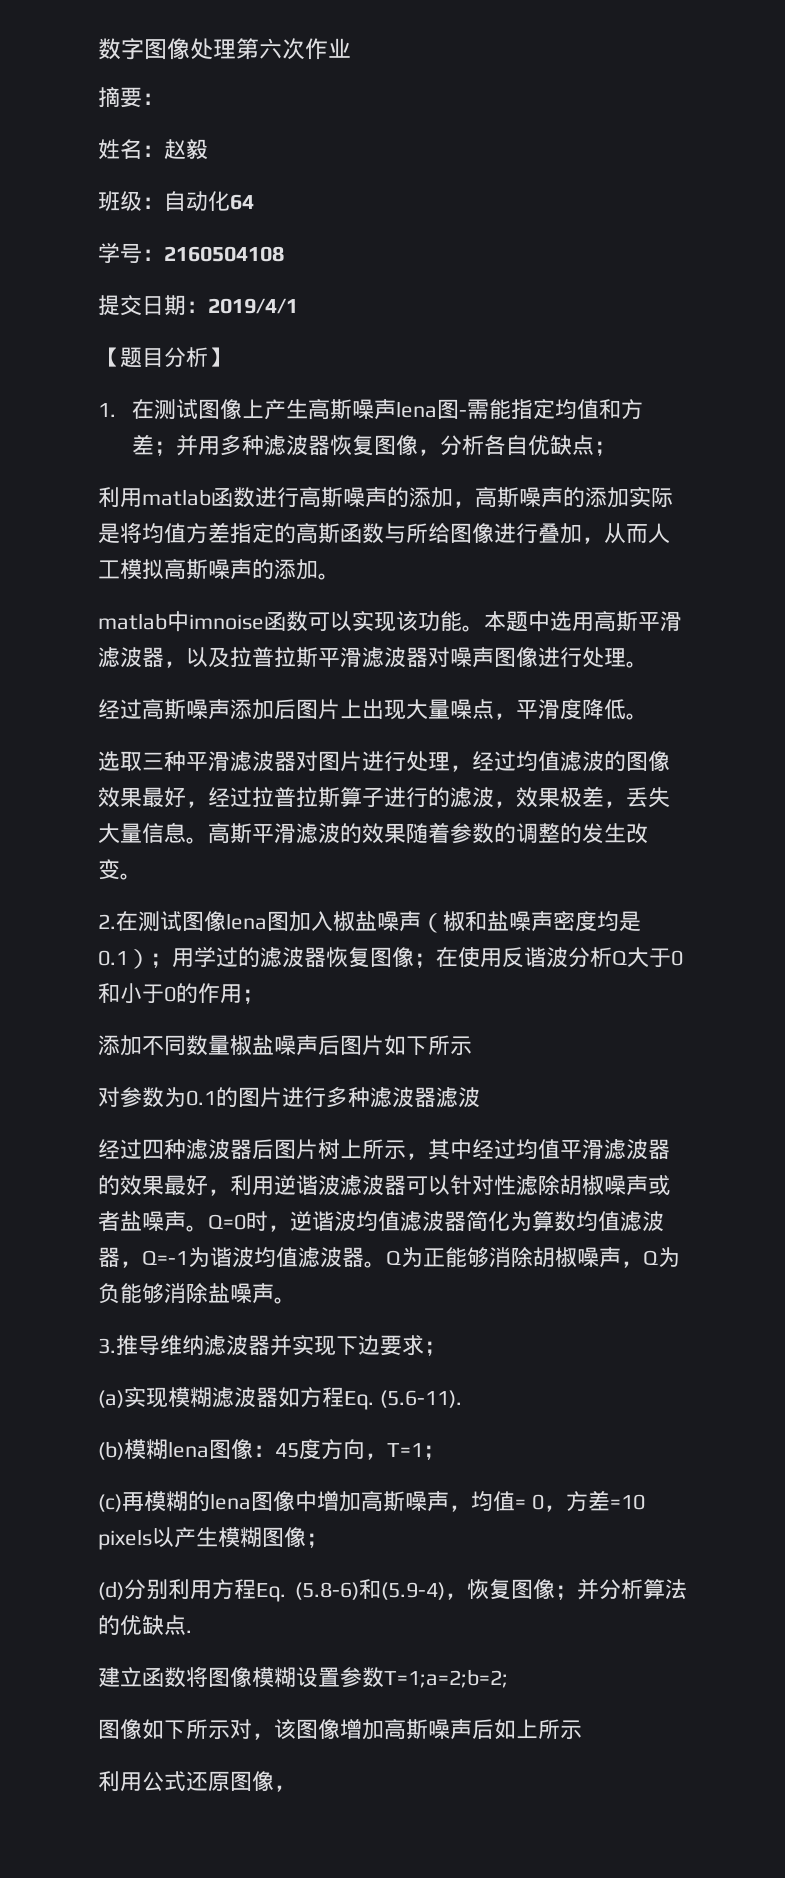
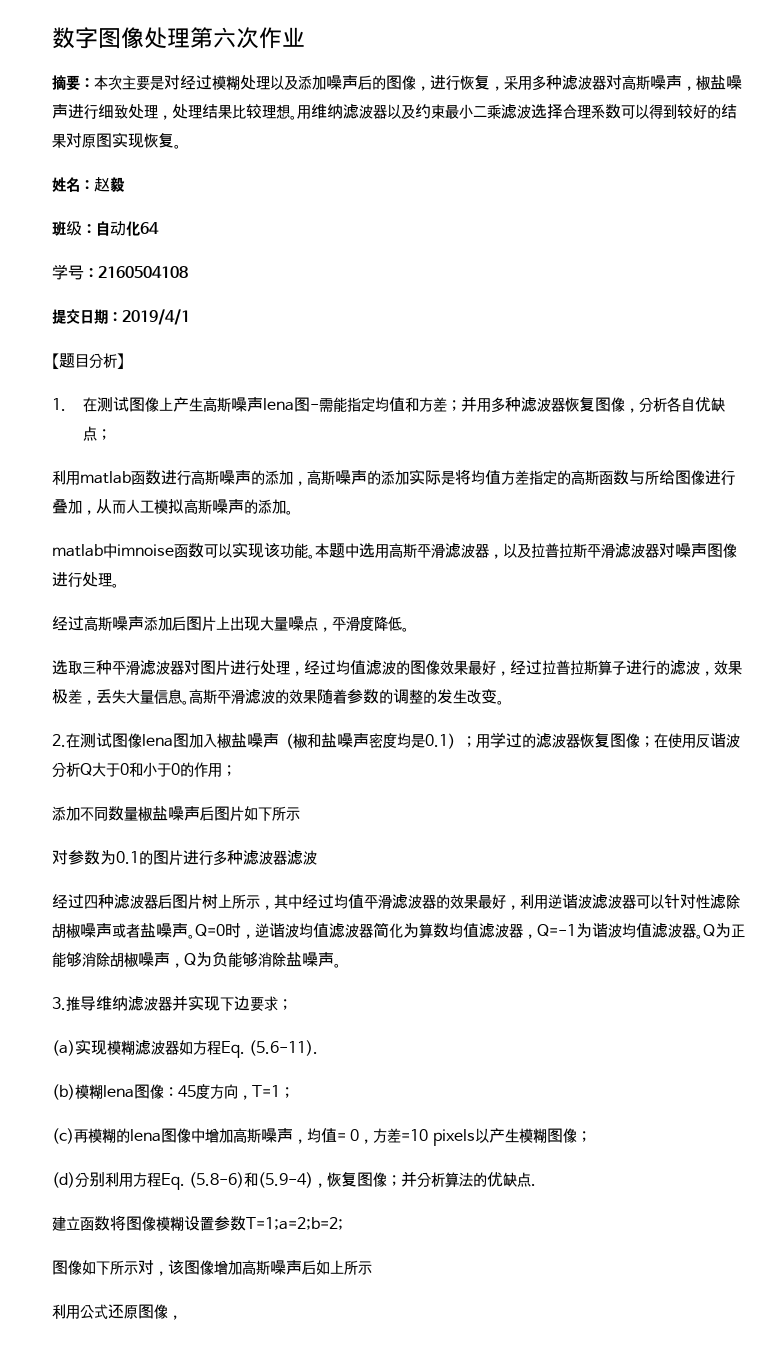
(164, 99) none -> [94,74,742,91] [52,103,737,120] [52,132,181,149] 本次主要是对经过模糊处理以及添加噪声后的图像，进行恢复，采用多种滤波器对高斯噪声，椒盐噪声进行细致处理，处理结果比较理想。用维纳滤波器以及约束最小二乘滤波选择合理系数可以得到较好的结果对原图实现恢复。

